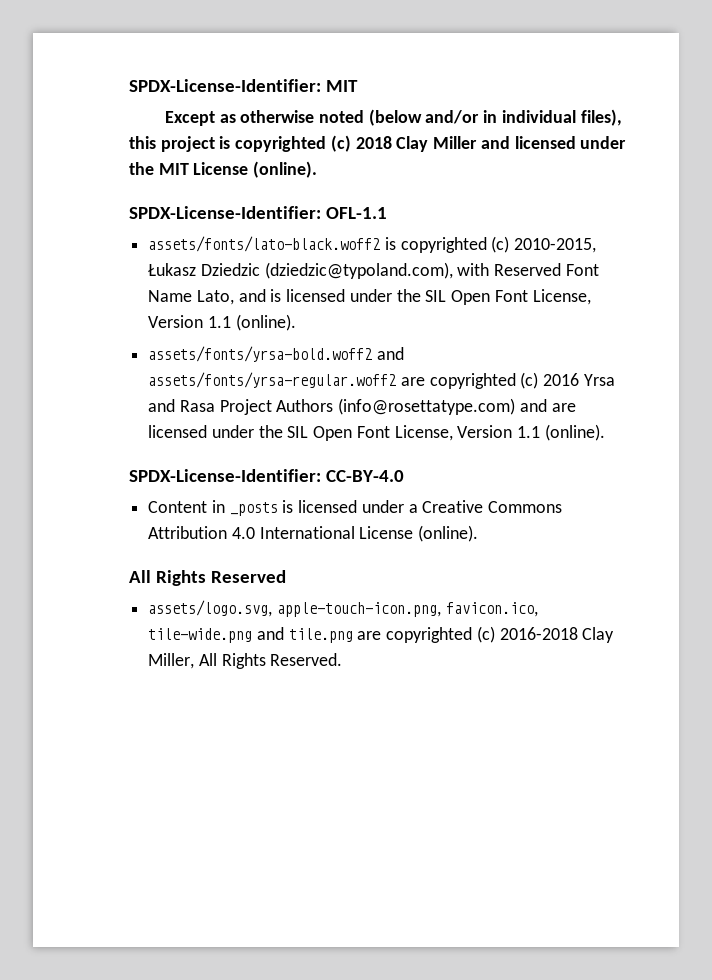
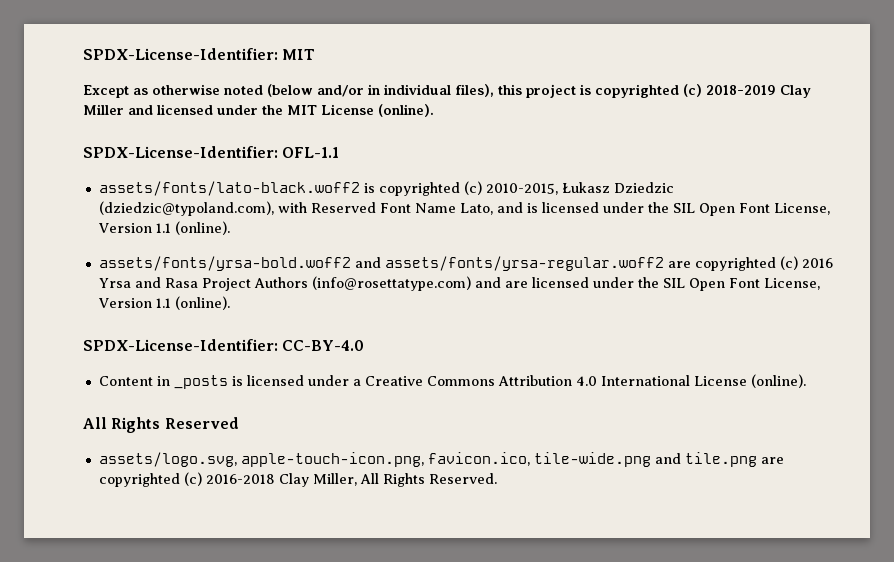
[355,136,392,149] 2018 -> [706,85,776,95] 2018-2019

